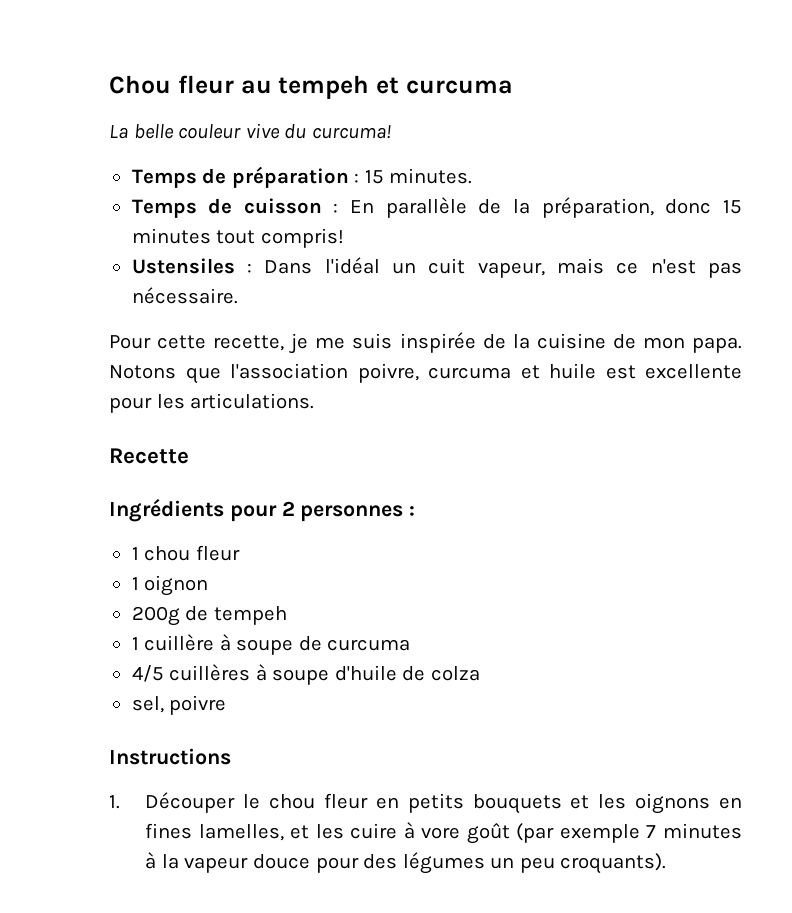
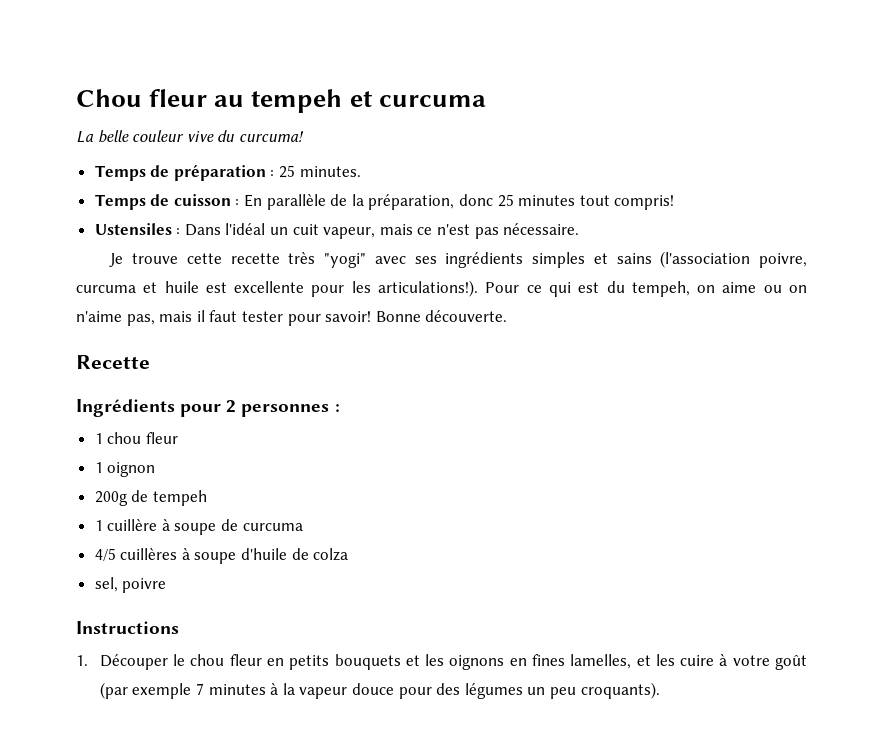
[364,170,384,184] 15 -> [279,165,296,178] 25
[722,200,742,214] 15 -> [497,194,514,207] 25
[109,332,742,354] [109,363,348,384] Pour cette recette, je me suis inspirée de la cuisine de mon papa. Notons que l'association -> [109,251,751,268] Je trouve cette recette très "yogi" avec ses ingrédients simples et sains (l'association
[190,393,315,409] articulations. -> [378,280,807,297] [76,310,508,326] articulations!). Pour ce qui est du tempeh, on aime ou on n'aime pas, mais il faut tester pour savoir! Bonne découverte.
[421,827,461,839] vore -> [732,655,770,666] votre

